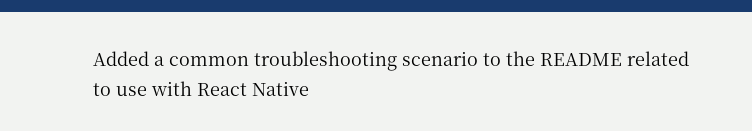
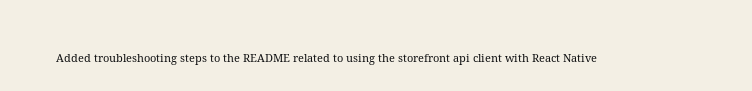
[154,51,478,71] a common troubleshooting scenario -> [94,54,207,65] troubleshooting steps
[116,86,147,96] use -> [346,54,502,65] using the storefront api client

